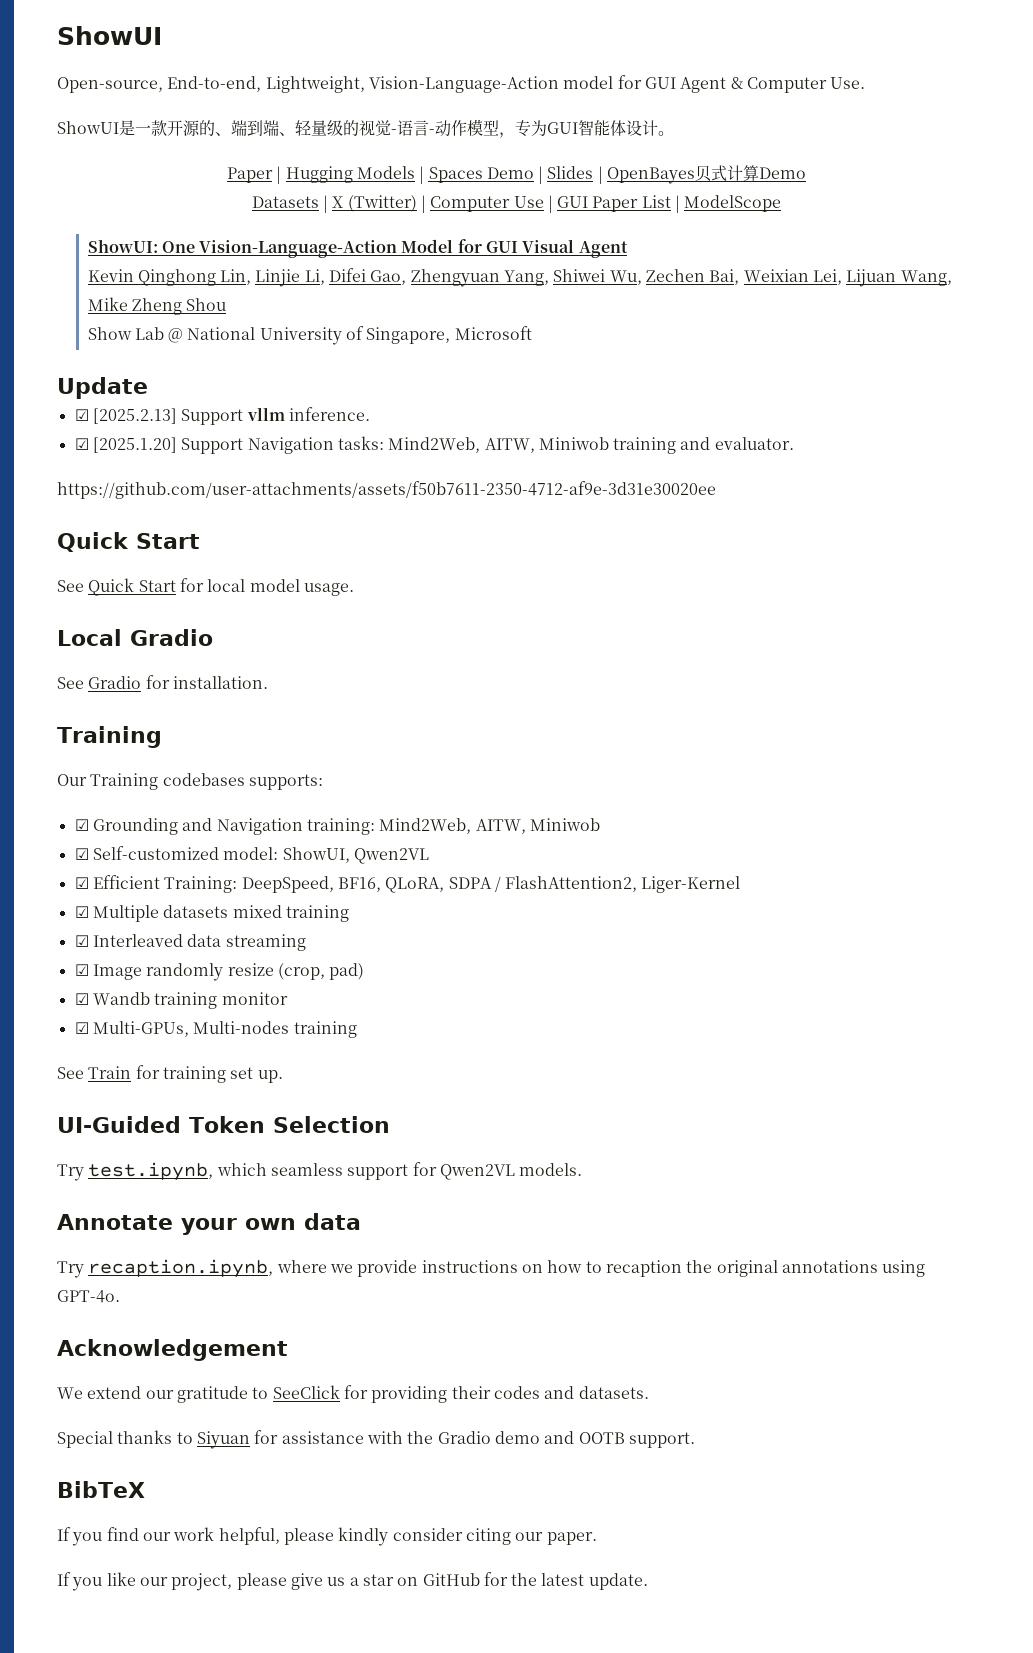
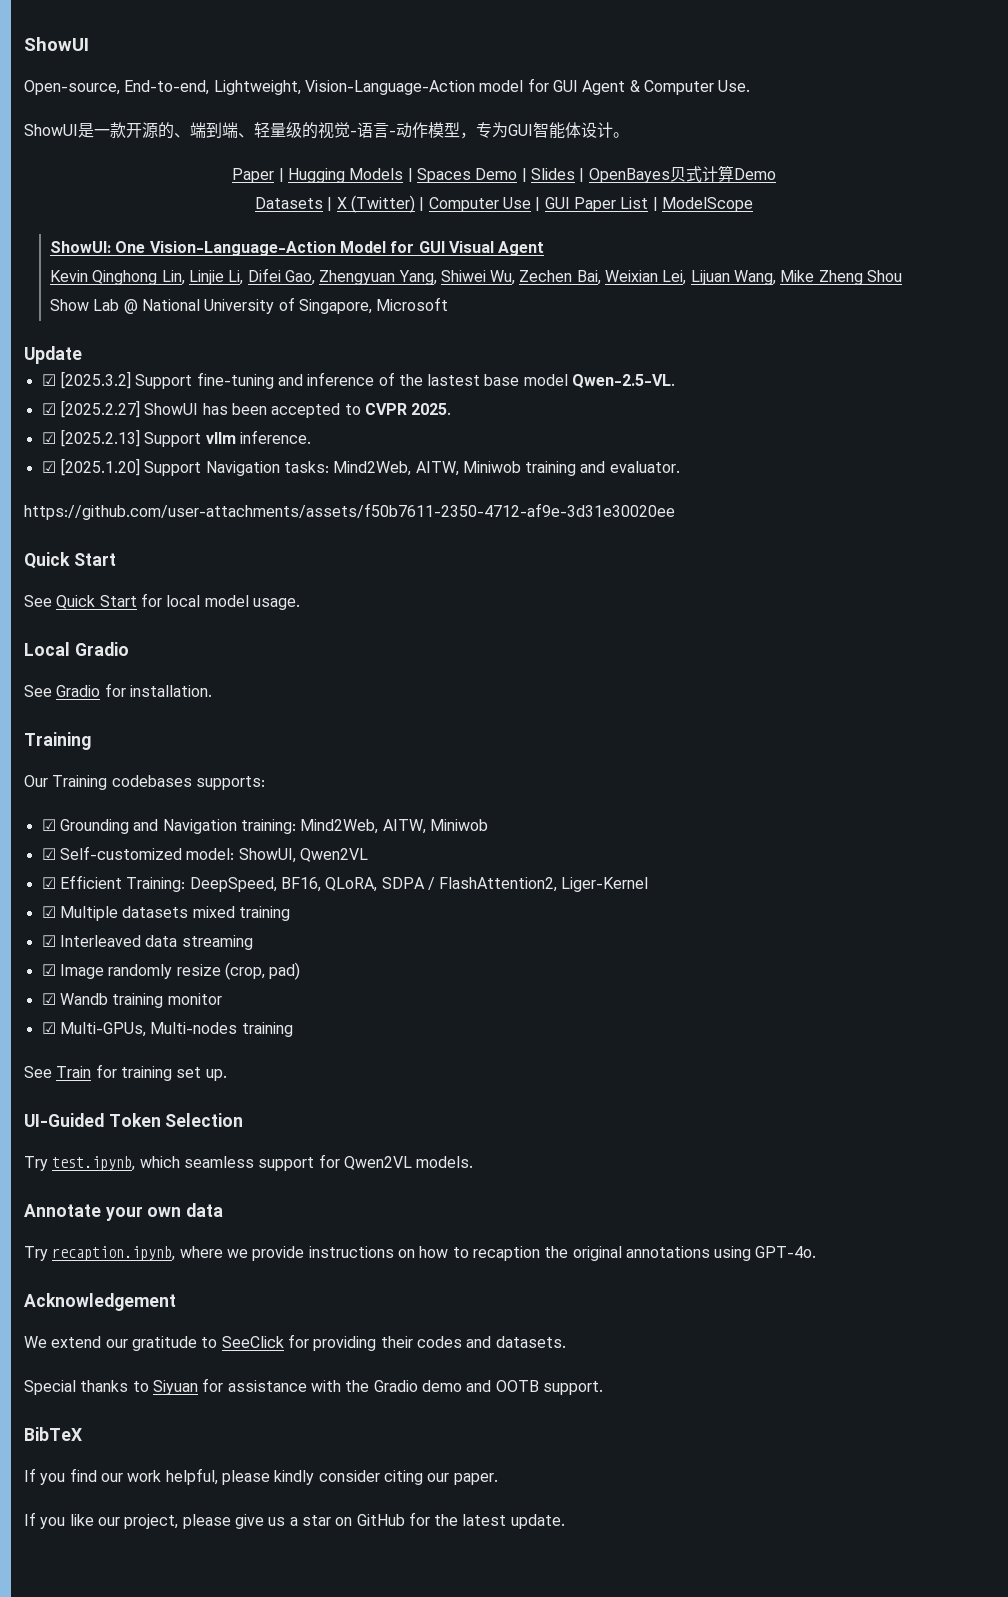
(148, 388) none -> [41,371,676,389] [41,400,452,418] // ☑ [2025.3.2] Support fine-tuning and inference of the lastest base model Qwen-2.5-VL. // ☑ [2025.2.27] ShowUI has been accepted to CVPR 2025.

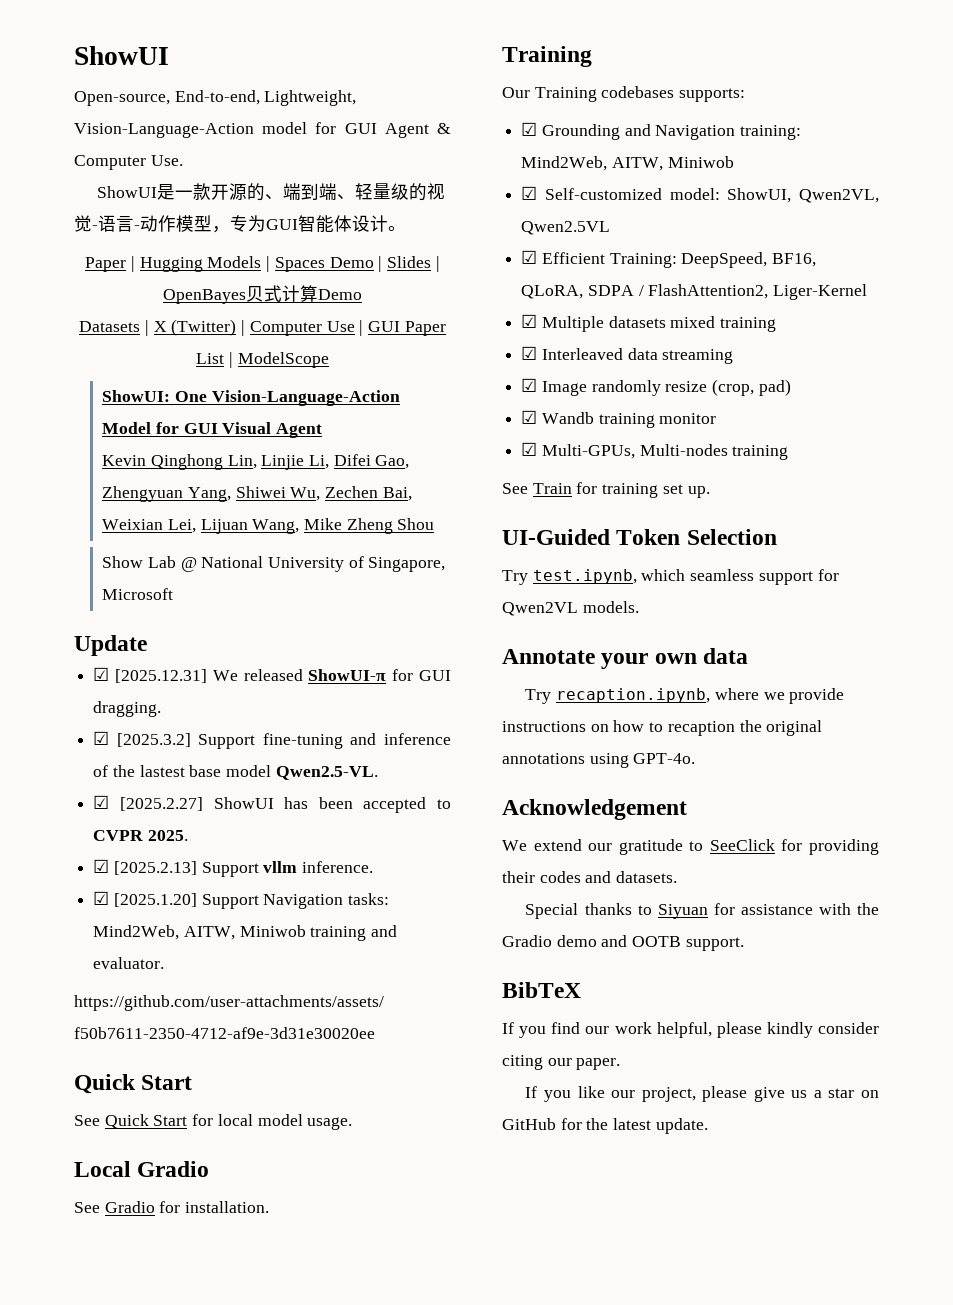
(82, 355) none -> [93,667,451,683] [93,701,162,717] // ☑ [2025.12.31] We released ShowUI-π for GUI dragging.
[572,374,676,388] Qwen-2.5-VL. -> [275,766,378,780] Qwen2.5-VL.
[299,848,368,862] Qwen2VL -> [799,189,879,203] [521,221,611,235] Qwen2VL, Qwen2.5VL

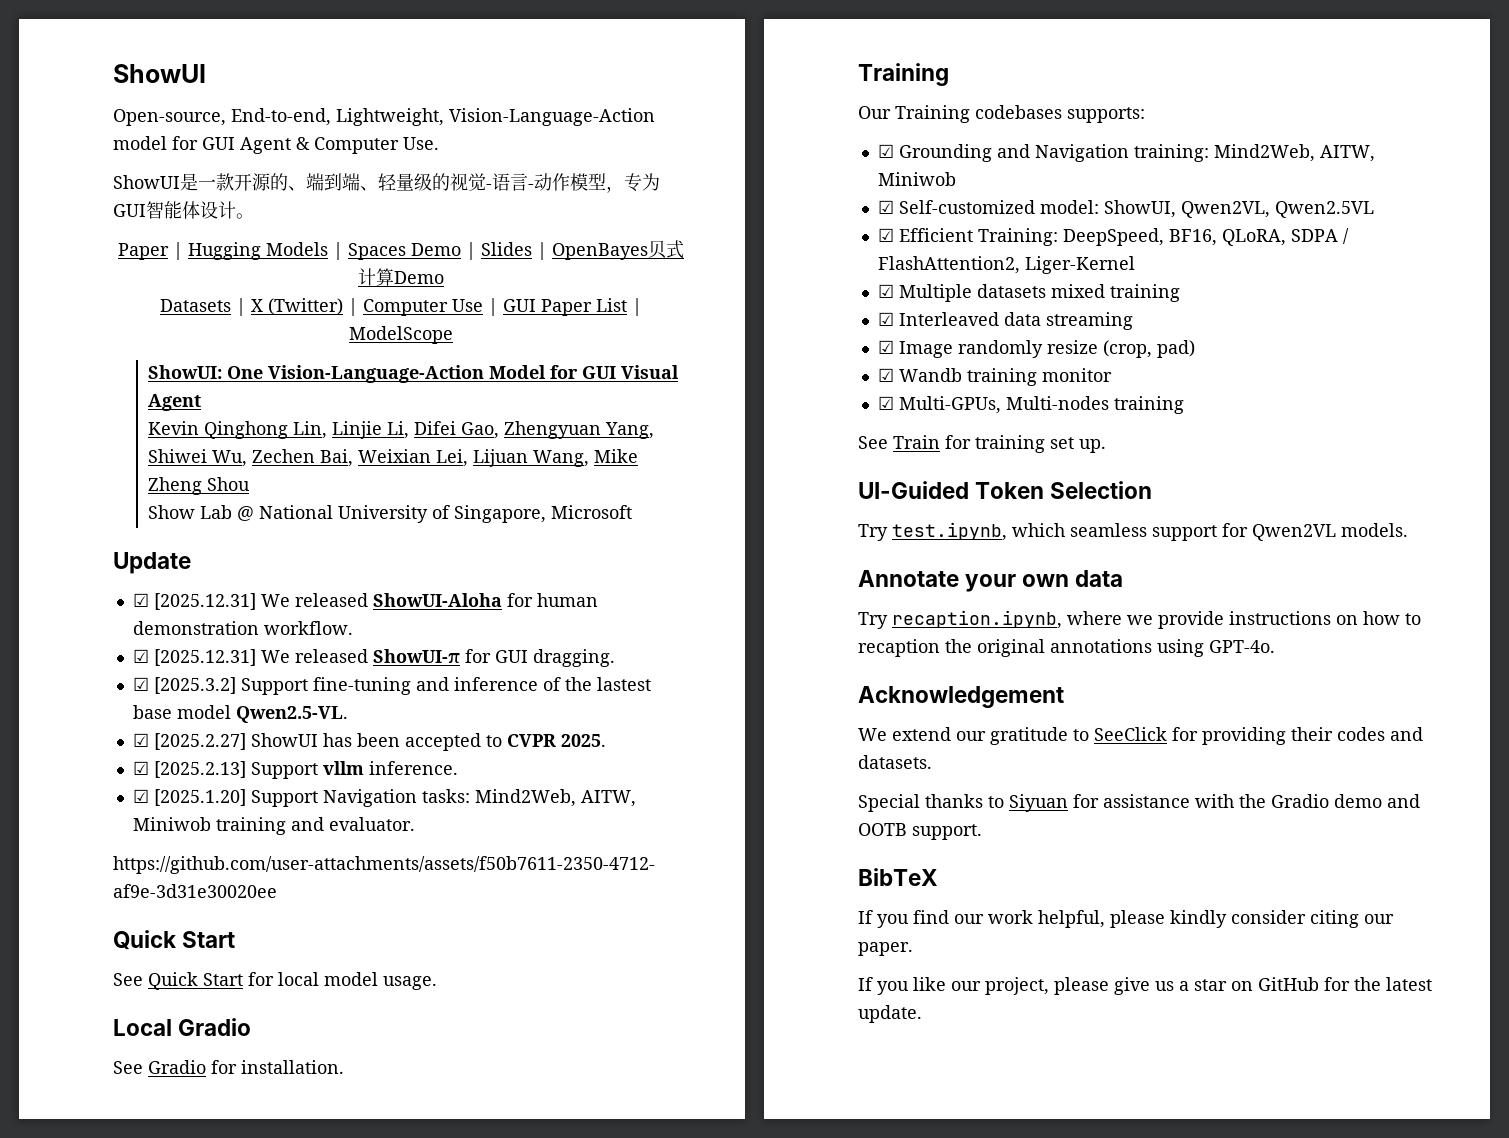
(147, 645) none -> [132,593,598,610] [132,621,353,635] // ☑ [2025.12.31] We released ShowUI-Aloha for human demonstration workflow.

